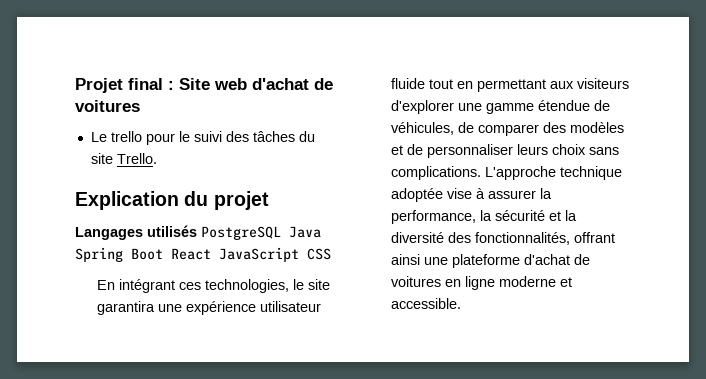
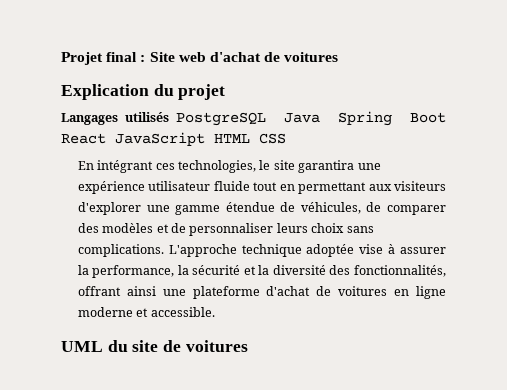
[90,131,315,145] [90,153,157,164] // Le trello pour le suivi des tâches du site Trello. -> (339, 57) none
(299, 254) none -> [214,134,250,143] HTML
(461, 303) none -> [61,340,248,352] // UML du site de voitures

